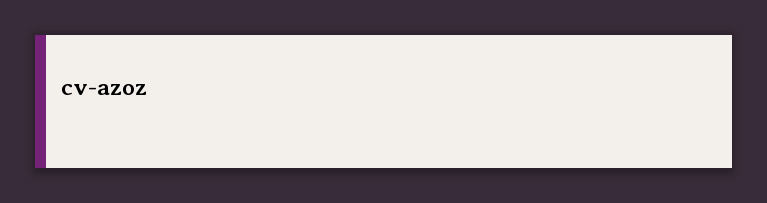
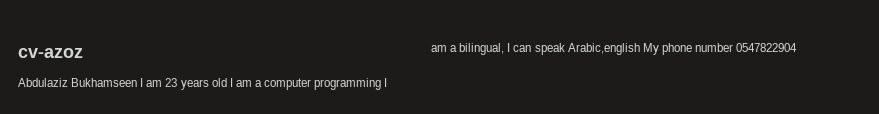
(147, 89) none -> [18,78,388,90] [431,43,798,55] // Abdulaziz Bukhamseen I am 23 years old I am a computer programming I am a bilingual, I can speak Arabic,english My phone number 0547822904

